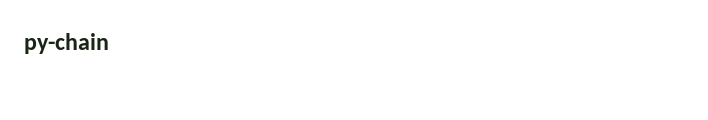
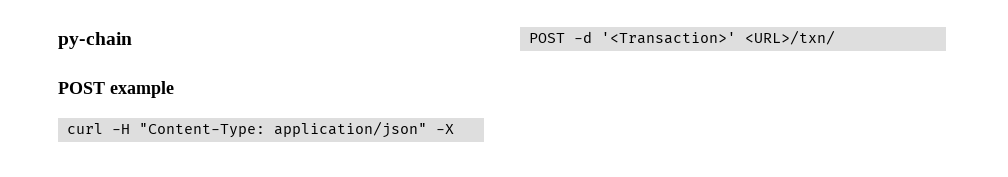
(109, 43) none -> [58,81,174,98] [67,121,455,138] [529,30,836,45] // POST example // curl -H "Content-Type: application/json" -X POST -d '<Transaction>' <URL>/txn/

